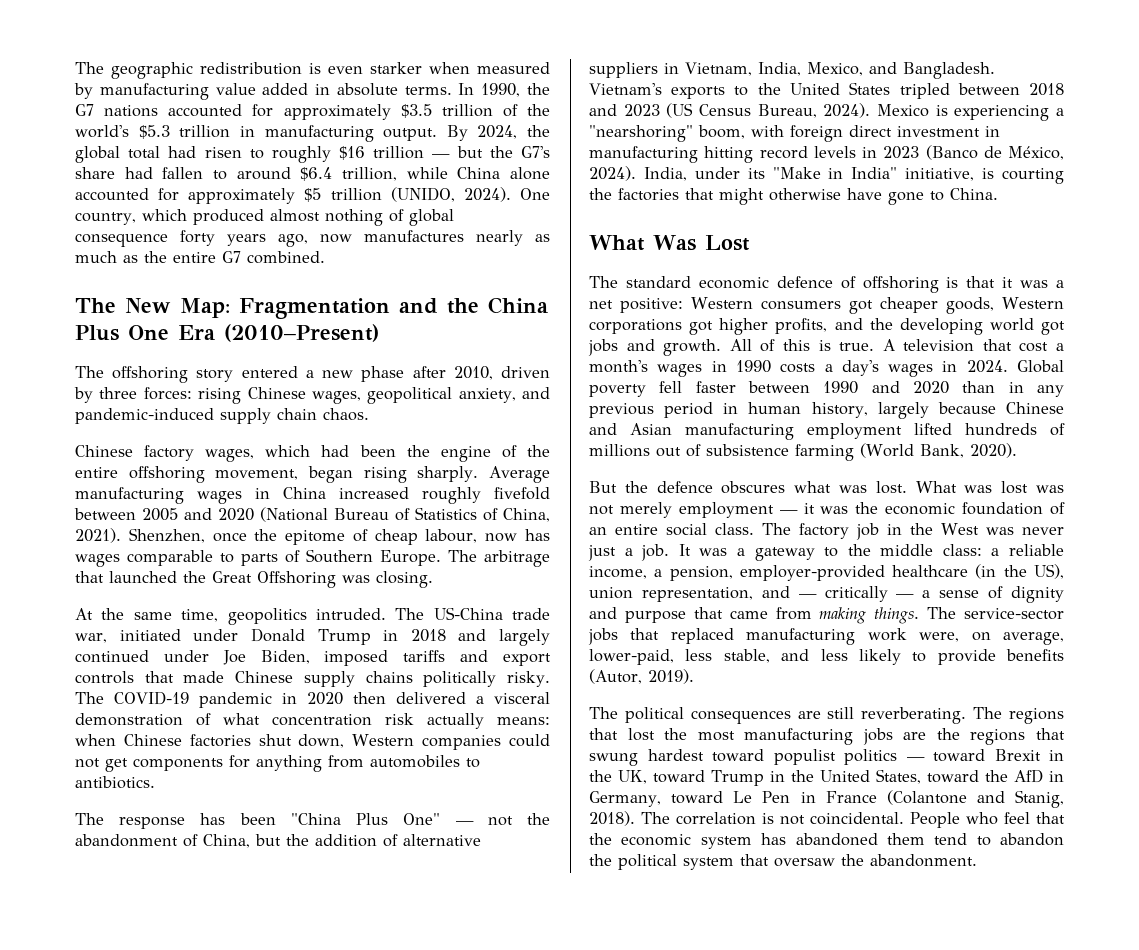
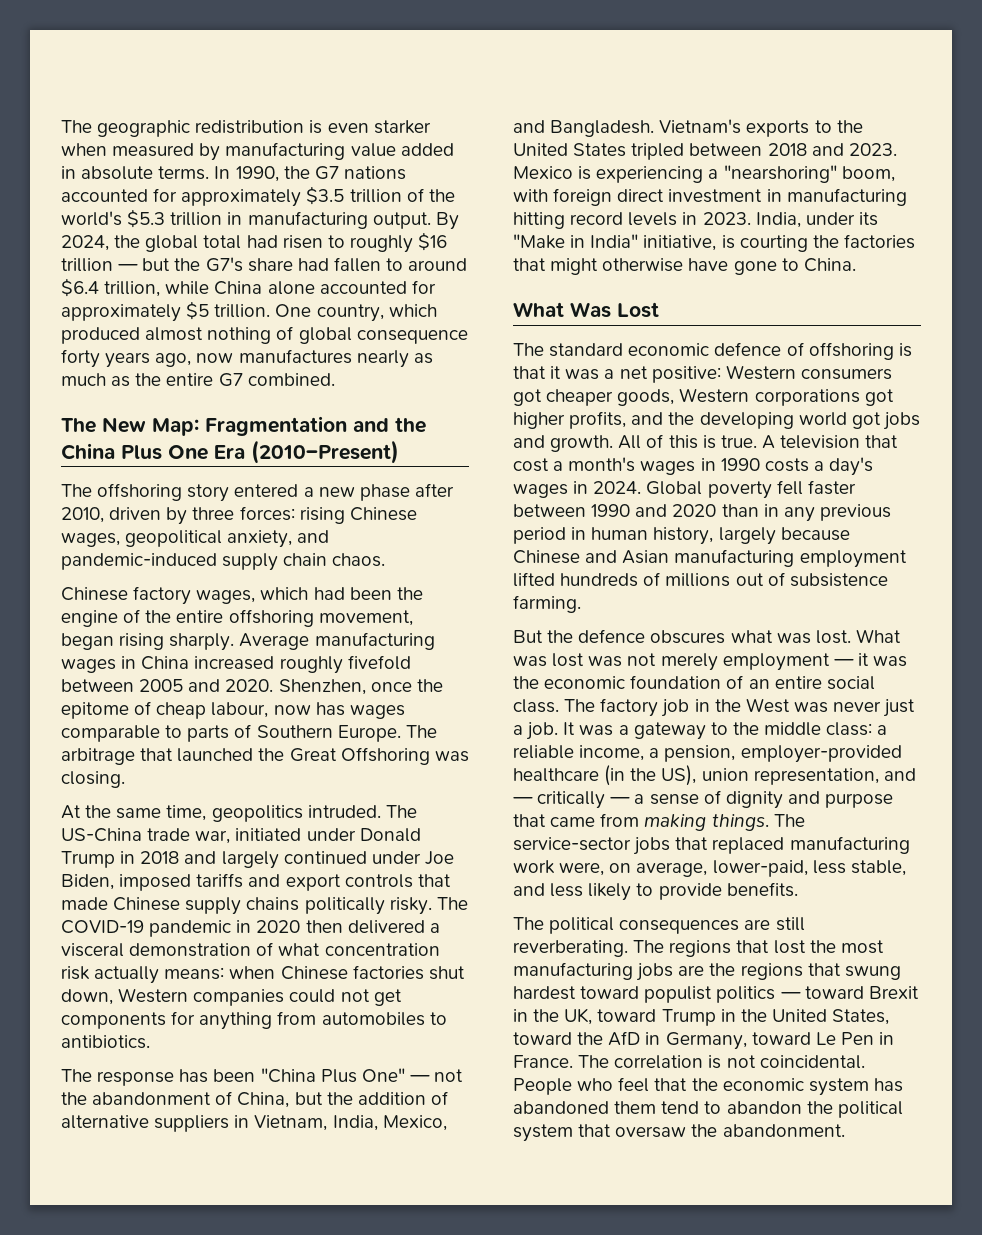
[330,187,511,202] trillion (UNIDO, 2024). -> [214,304,271,318] trillion.
[218,507,550,522] [75,528,121,543] 2020 (National Bureau of Statistics of China, 2021). -> [225,679,274,692] 2020.
[623,103,871,118] 2023 (US Census Bureau, 2024). -> [848,143,897,156] 2023.
[883,145,1064,160] [589,166,636,181] 2023 (Banco de México, 2024). -> [702,212,751,225] 2023.
[795,443,1017,461] farming (World Bank, 2020). -> [513,595,581,613] farming.
[1006,649,1064,661] [589,669,694,684] benefits (Autor, 2019). -> [726,882,798,897] benefits.
[825,790,1064,808] [589,811,635,826] France (Colantone and Stanig, 2018). -> [513,1055,573,1068] France.

